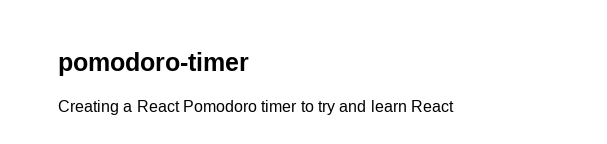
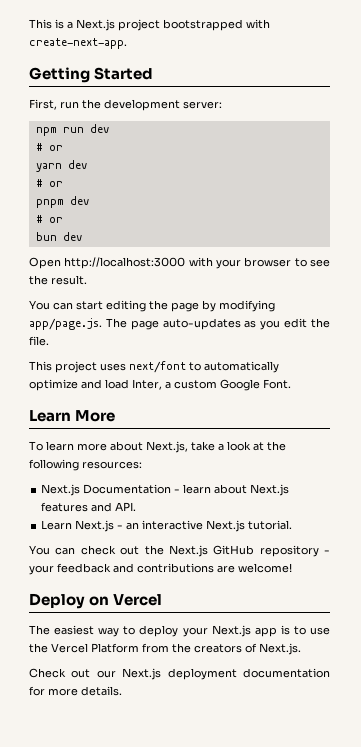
[58,52,249,76] [58,100,454,115] pomodoro-timer // Creating a React Pomodoro timer to try and learn React -> [29,19,270,31] [29,38,127,49] [29,67,154,83] [29,99,222,111] [35,124,109,136] [35,143,63,151] [35,160,87,172] [35,179,63,187] [35,196,89,208] [35,215,63,223] [35,232,82,241] [29,257,330,269] [29,275,87,285] [29,300,275,312] [29,318,330,330] [29,336,49,346] [29,361,279,373] [29,379,291,391] [29,410,116,422] [29,441,286,453] [29,459,142,471] [41,484,290,496] [41,502,137,512] [41,520,293,532] [29,545,330,557] [29,563,292,575] [29,593,163,609] [29,625,330,637] [29,643,301,655] [29,668,330,680] [29,686,122,696] This is a Next.js project bootstrapped with create-next-app. // Getting Started // First, run the development server: // npm run dev // # or // yarn dev // # or // pnpm dev // # or // bun dev // Open http://localhost:3000 with your browser to see the result. // You can start editing the page by modifying app/page.js. The page auto-updates as you edit the file. // This project uses next/font to automatically optimize and load Inter, a custom Google Font. // Learn More // To learn more about Next.js, take a look at the following resources: // Next.js Documentation - learn about Next.js features and API. // Learn Next.js - an interactive Next.js tutorial. // You can check out the Next.js GitHub repository - your feedback and contributions are welcome! // Deploy on Vercel // The easiest way to deploy your Next.js app is to use the Vercel Platform from the creators of Next.js. // Check out our Next.js deployment documentation for more details.

